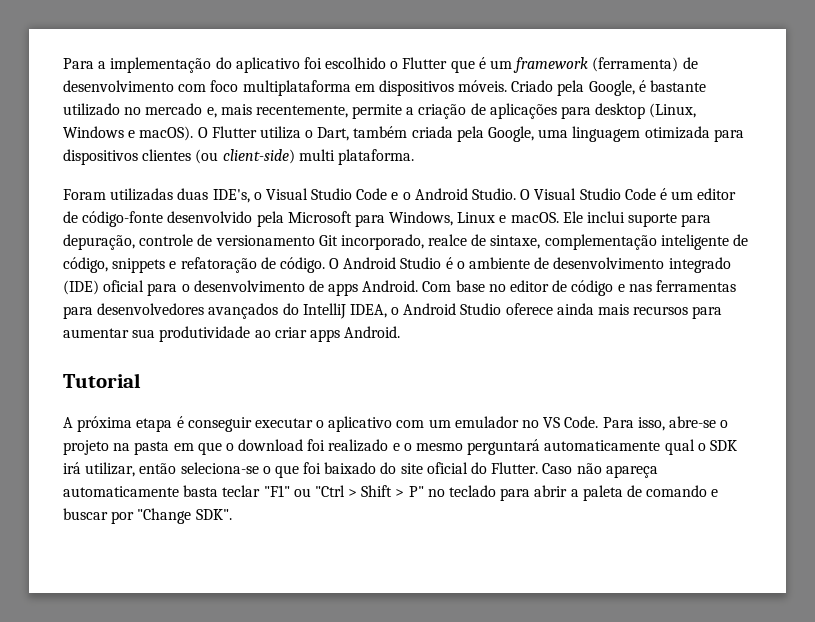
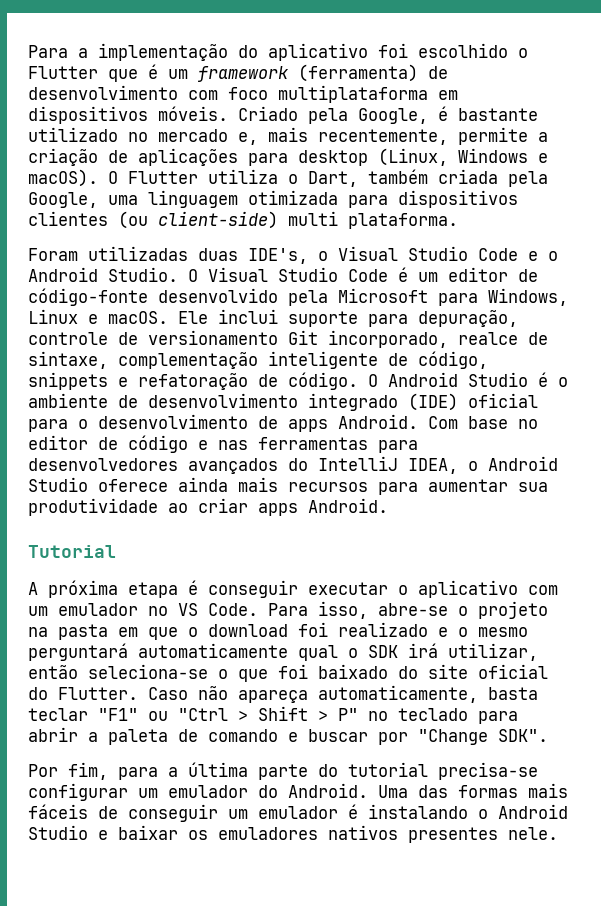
[63,486,179,497] automaticamente -> [318,685,478,703] automaticamente,
(232, 514) none -> [28,762,538,780] [28,783,568,801] [28,804,568,822] [28,825,558,843] // Por fim, para a última parte do tutorial precisa-se configurar um emulador do Android. Uma das formas mais fáceis de conseguir um emulador é instalando o Android Studio e baixar os emuladores nativos presentes nele.

